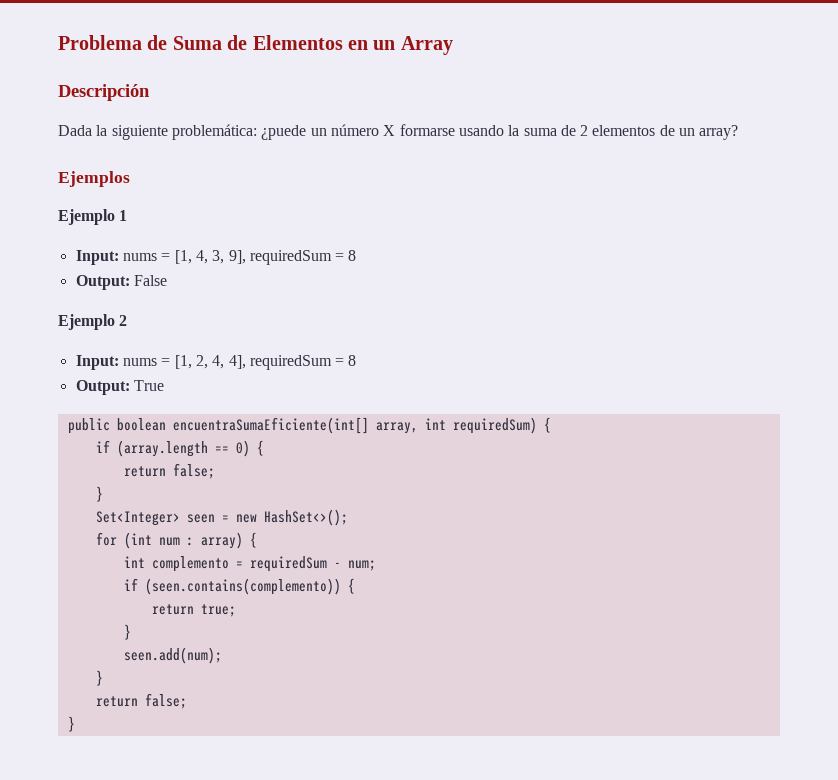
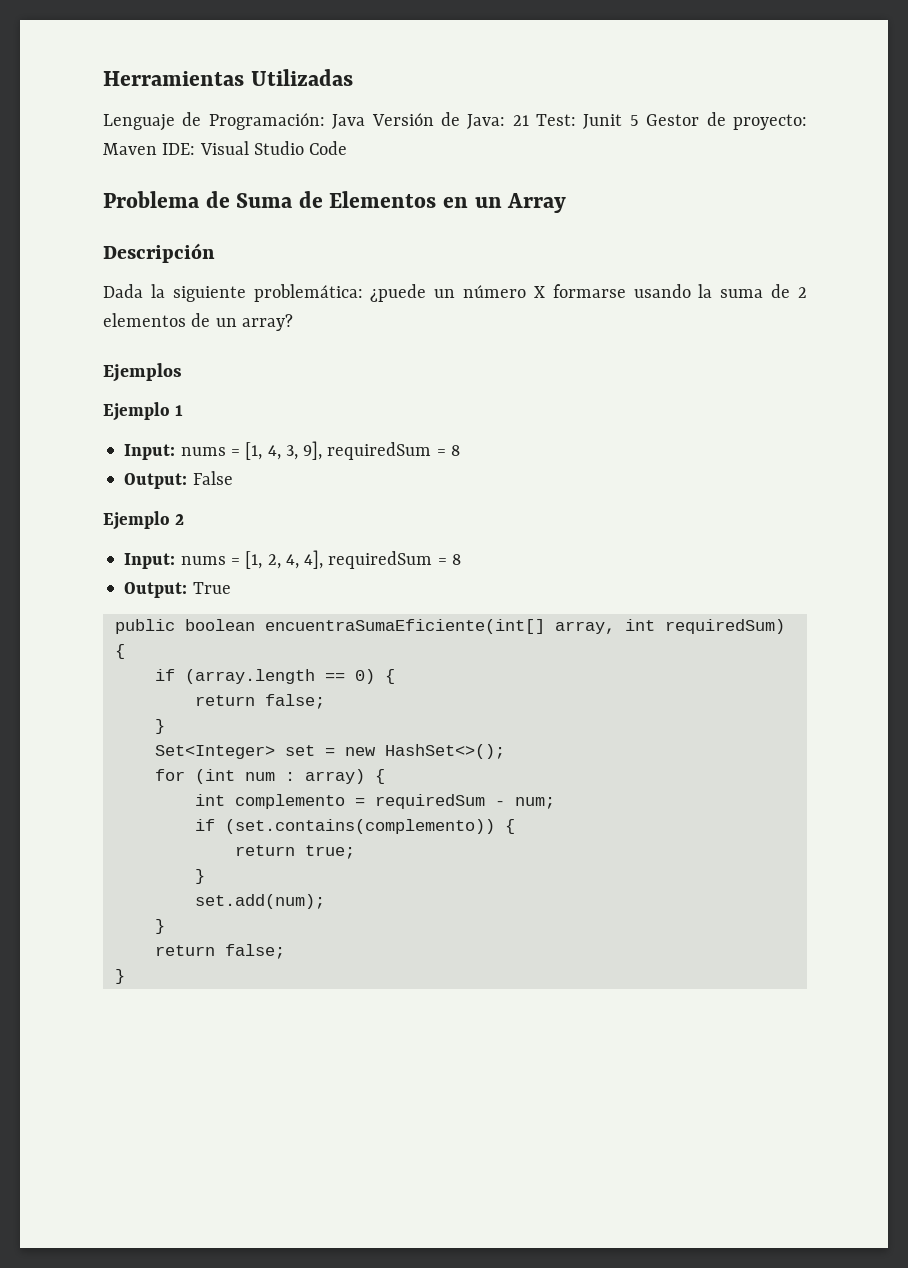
(58, 42) none -> [103,69,353,86] [103,112,807,131] [103,141,348,155] Herramientas Utilizadas // Lenguaje de Programación: Java Versión de Java: 21 Test: Junit 5 Gestor de proyecto: Maven IDE: Visual Studio Code //
[186,514,215,523] seen -> [284,745,315,756] set
[144,578,341,595] (seen.contains(complemento)) -> [224,819,495,834] (set.contains(complemento))
[123,647,222,664] seen.add(num); -> [194,894,325,909] set.add(num);

